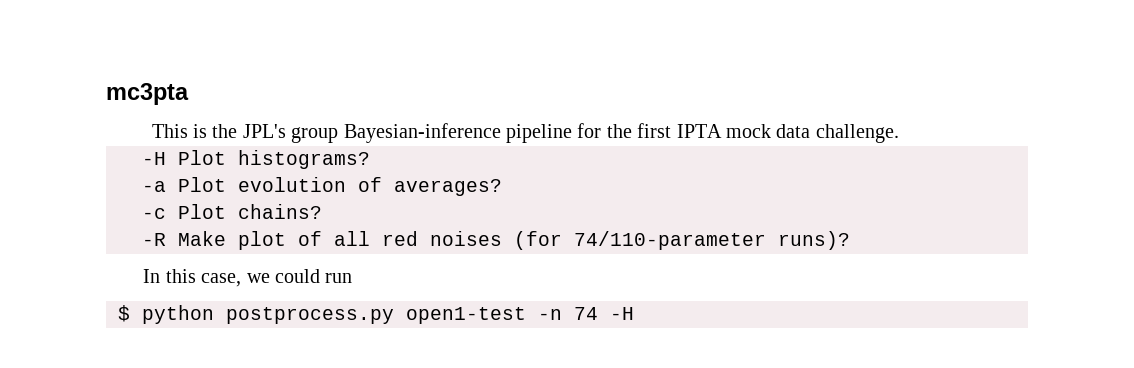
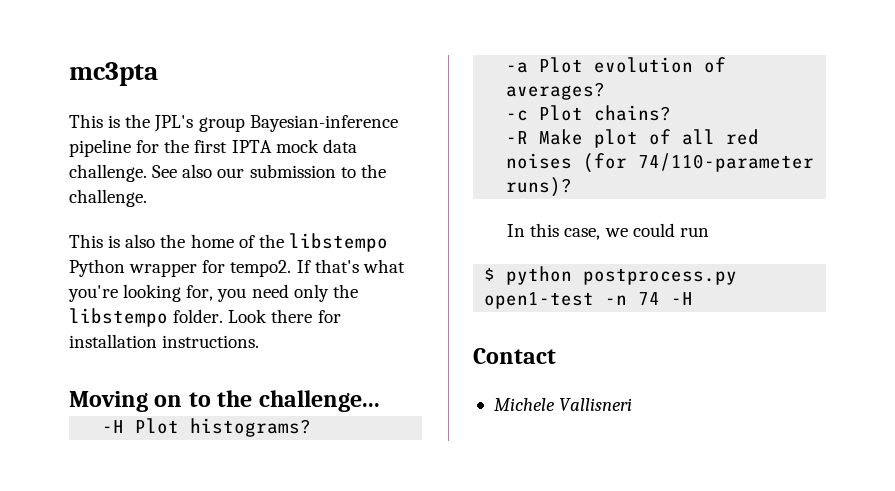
(899, 133) none -> [152,164,386,178] [69,189,147,207] [69,233,388,252] [69,259,405,277] [68,284,358,302] [69,308,341,327] [69,334,260,348] [69,390,380,412] See also our submission to the challenge. // This is also the home of the libstempo Python wrapper for tempo2. If that's what you're looking for, you need only the libstempo folder. Look there for installation instructions. // Moving on to the challenge...
(634, 313) none -> [473,348,556,364] [493,398,633,411] // Contact // Michele Vallisneri

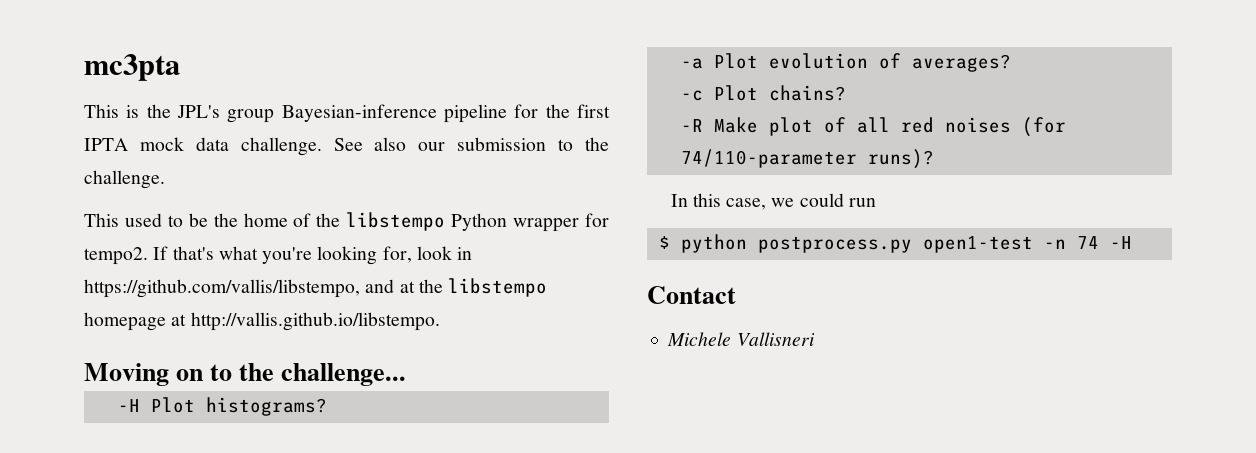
[108,234,156,248] is also -> [124,213,208,227] used to be
[217,284,358,302] [69,308,341,327] [69,334,260,348] you need only the libstempo folder. Look there for installation instructions. -> [416,246,473,260] [84,278,548,298] [84,312,440,331] look in https://github.com/vallis/libstempo, and at the libstempo homepage at http://vallis.github.io/libstempo.

